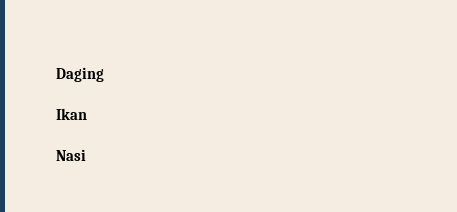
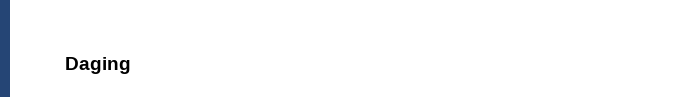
[56,108,87,120] [56,149,86,161] // Ikan // Nasi -> (131, 65) none

